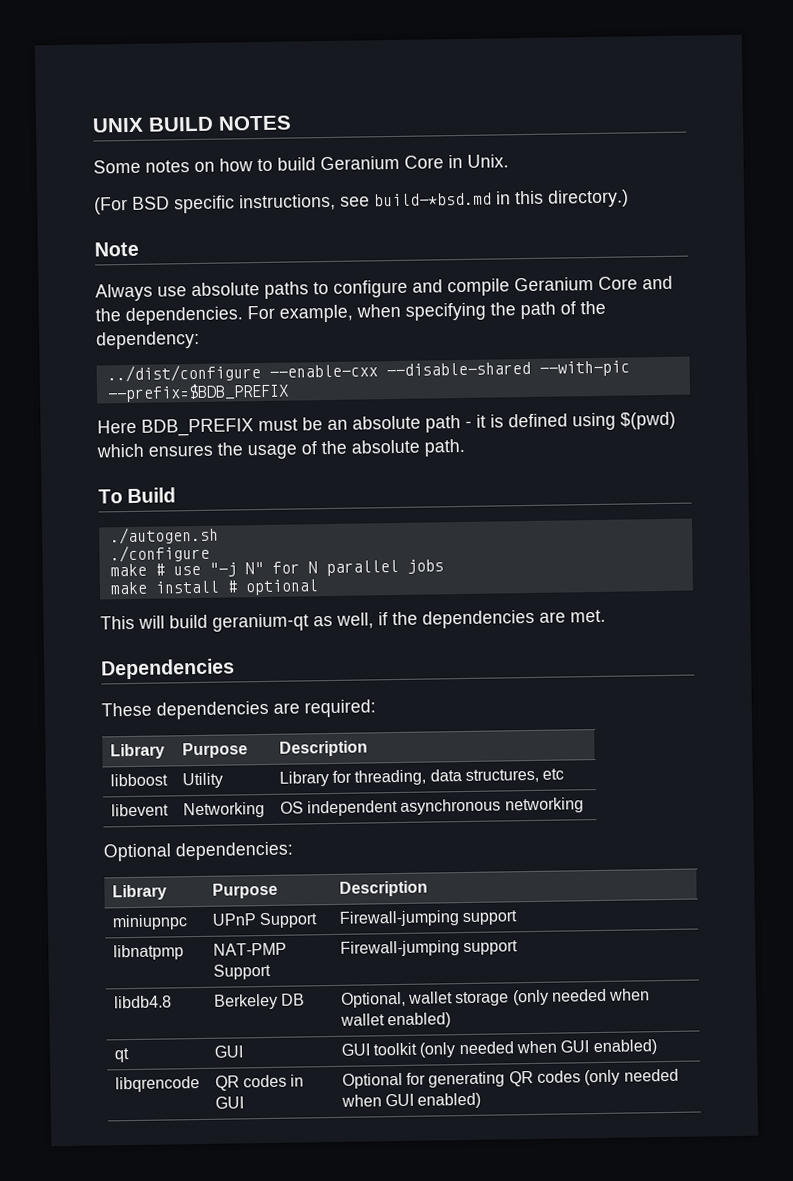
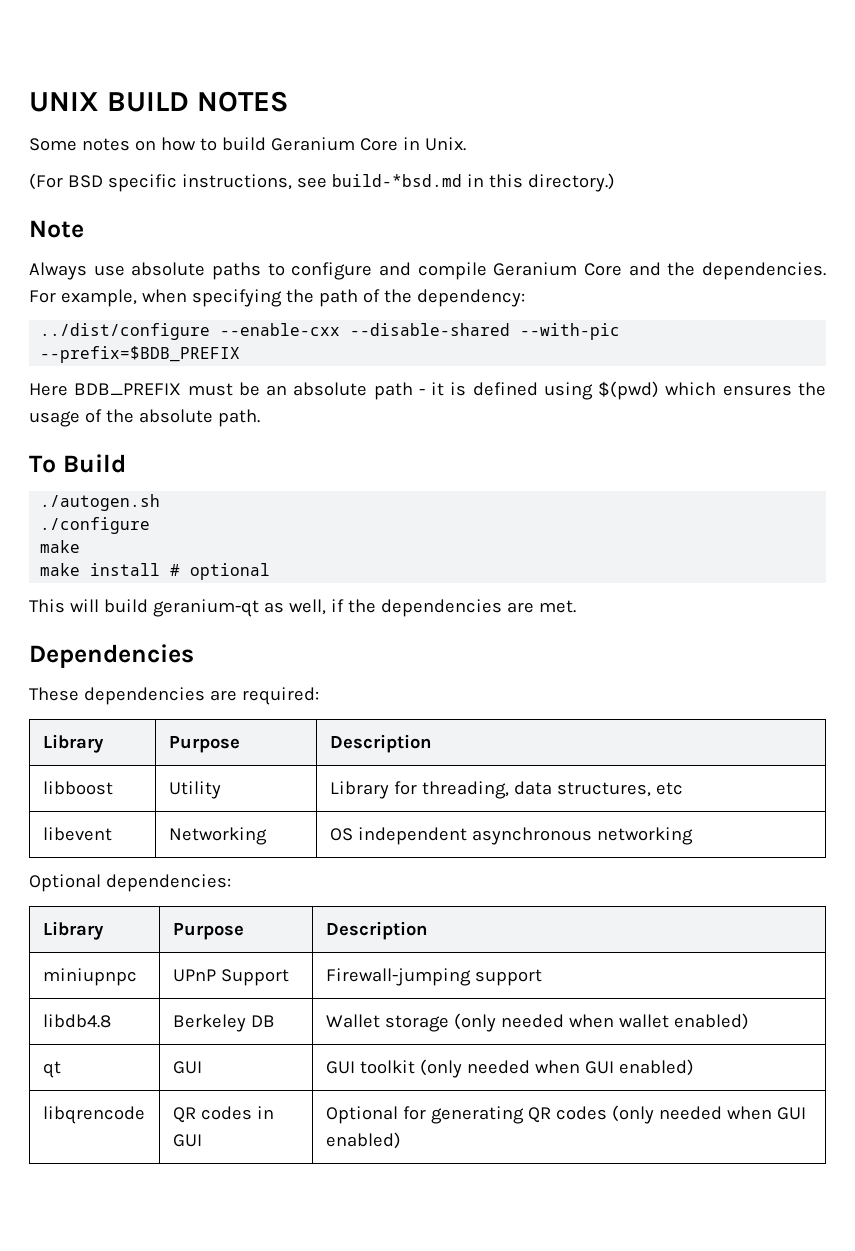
[154,559,444,577] # use "-j N" for N parallel jobs -> (81, 546) none
[112,944,184,961] [212,942,287,956] [212,963,271,980] [339,940,518,957] // libnatpmp | NAT-PMP Support | Firewall-jumping support -> (542, 977) none
[340,991,453,1008] Optional, wallet -> [325,1014,380,1028] Wallet

